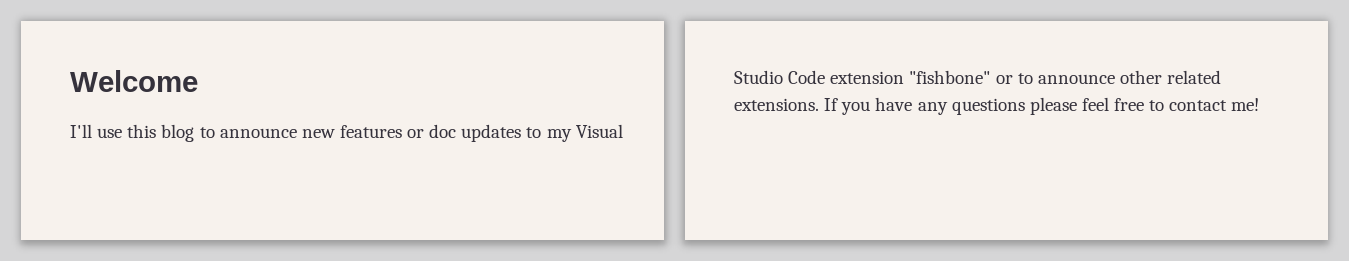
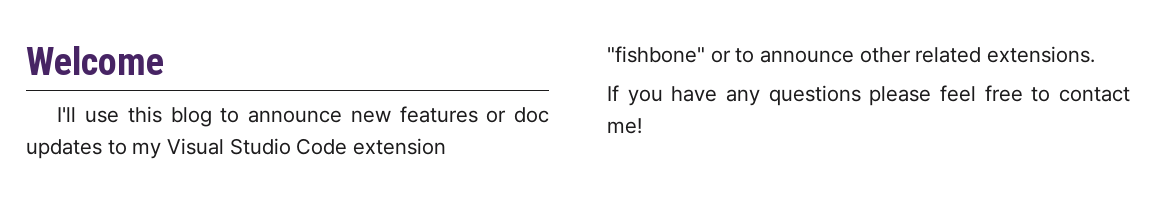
(819, 104) none -> (1096, 54) //

